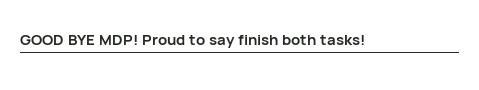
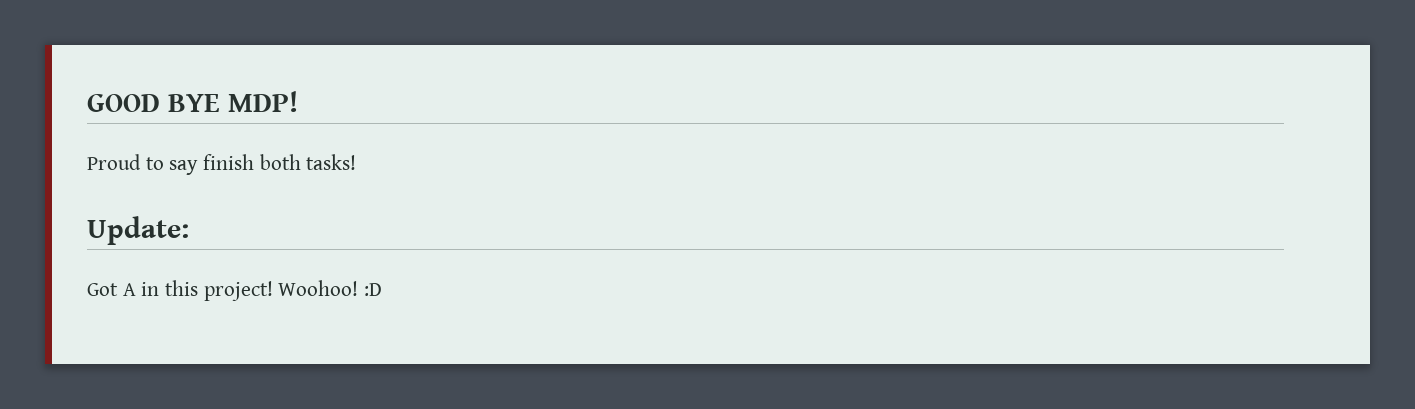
(139, 40) none -> (298, 101) //
(366, 40) none -> [87,216,189,245] [87,280,383,301] // Update: // Got A in this project! Woohoo! :D

